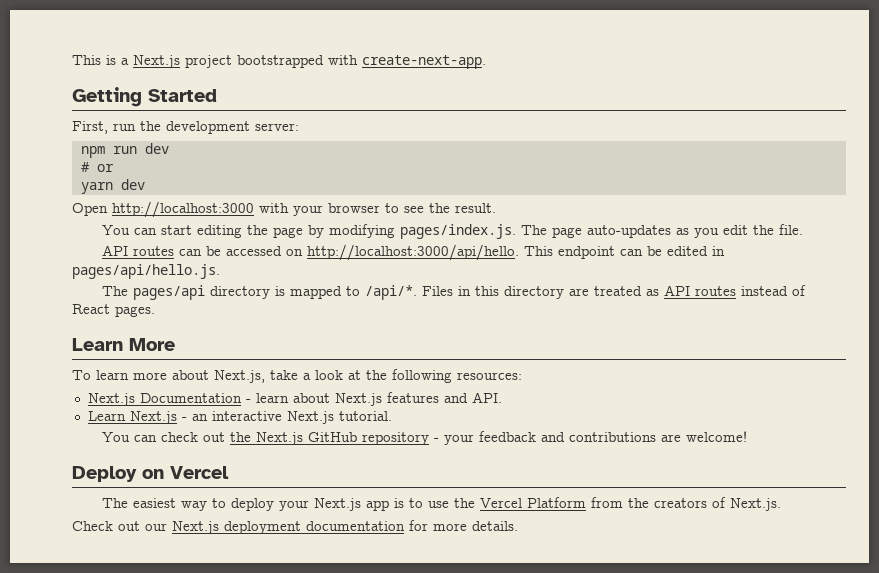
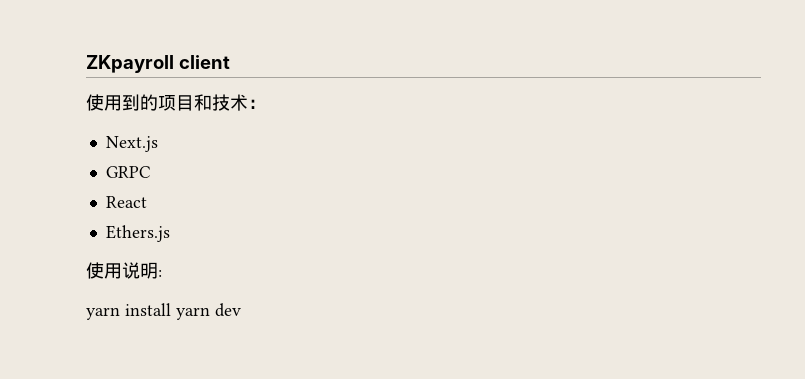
[72,55,486,69] [72,87,217,107] [72,121,299,134] [80,143,169,158] [80,162,114,172] [80,179,145,194] [72,201,496,218] [101,224,803,239] [101,244,725,261] [72,264,220,279] [101,285,806,300] [72,304,155,317] [72,338,175,351] [72,369,522,383] [87,392,502,406] [87,411,392,424] [101,431,747,445] [72,466,229,482] [101,497,781,511] [72,520,518,534] This is a Next.js project bootstrapped with create-next-app. // Getting Started // First, run the development server: // npm run dev // # or // yarn dev // Open http://localhost:3000 with your browser to see the result. // You can start editing the page by modifying pages/index.js. The page auto-updates as you edit the file. // API routes can be accessed on http://localhost:3000/api/hello. This endpoint can be edited in pages/api/hello.js. // The pages/api directory is mapped to /api/*. Files in this directory are treated as API routes instead of React pages. // Learn More // To learn more about Next.js, take a look at the following resources: // Next.js Documentation - learn about Next.js features and API. // Learn Next.js - an interactive Next.js tutorial. // You can check out the Next.js GitHub repository - your feedback and contributions are welcome! // Deploy on Vercel // The easiest way to deploy your Next.js app is to use the Vercel Platform from the creators of Next.js. // Check out our Next.js deployment documentation for more details. -> [86,55,230,73] [86,94,266,111] [105,136,158,152] [105,166,151,178] [105,196,147,208] [105,225,170,242] [86,262,162,279] [86,303,241,320] ZKpayroll client // 使用到的项目和技术： // Next.js // GRPC // React // Ethers.js // 使用说明: // yarn install yarn dev

